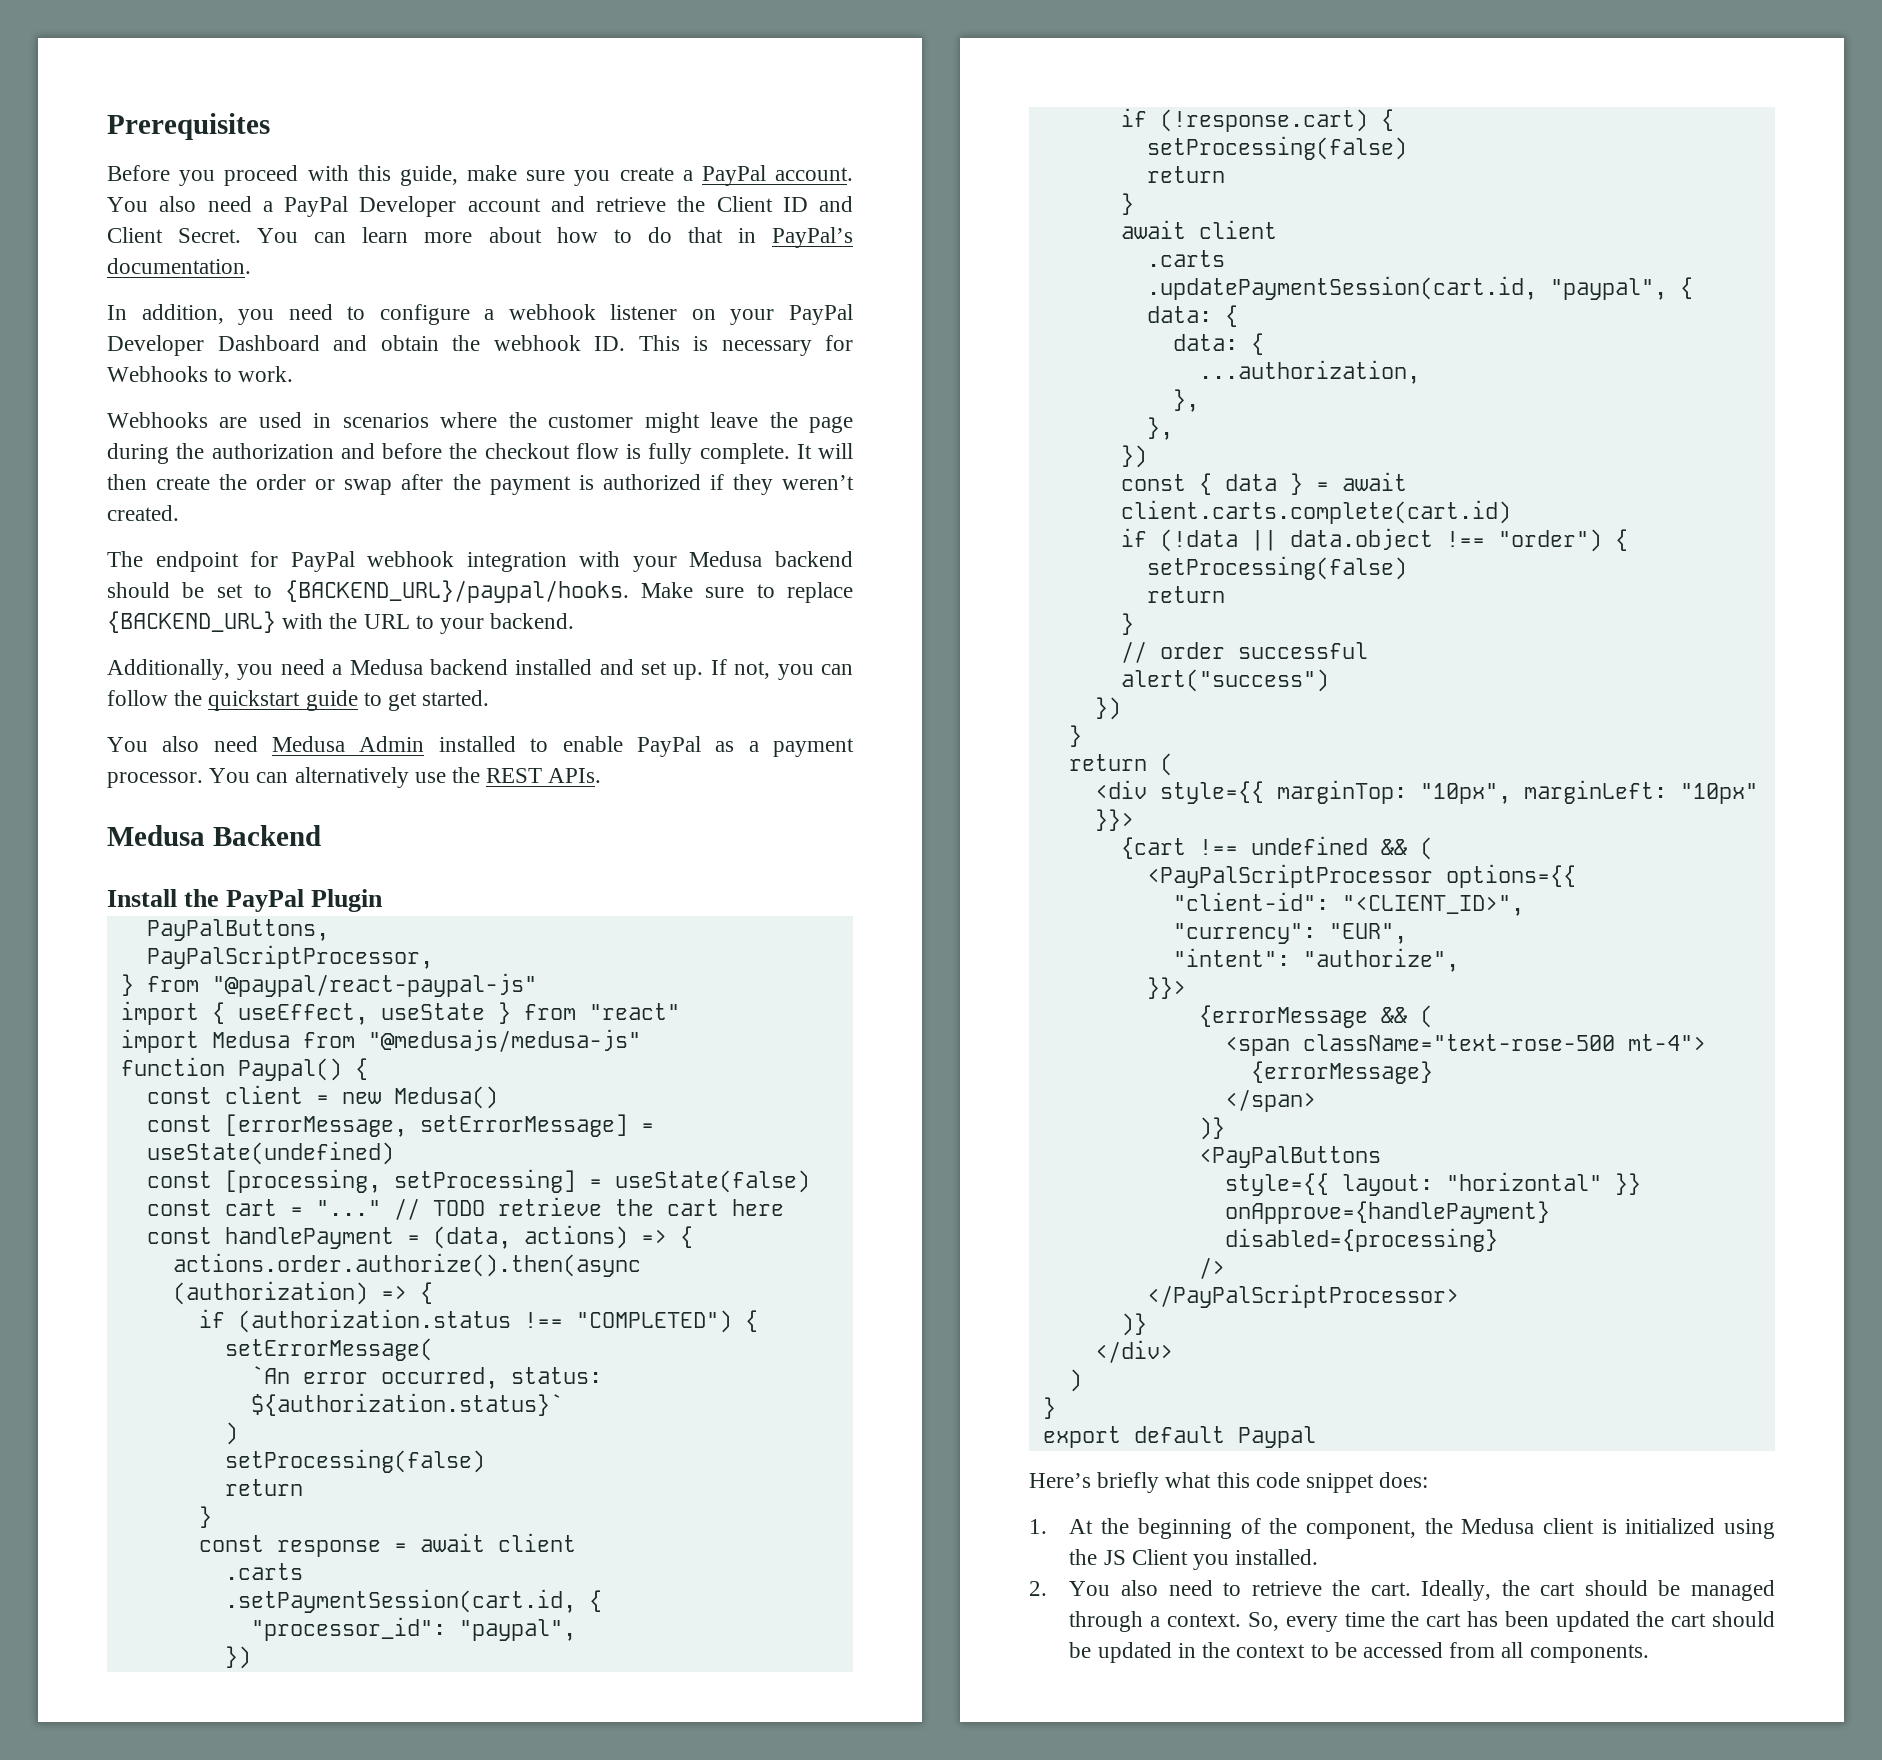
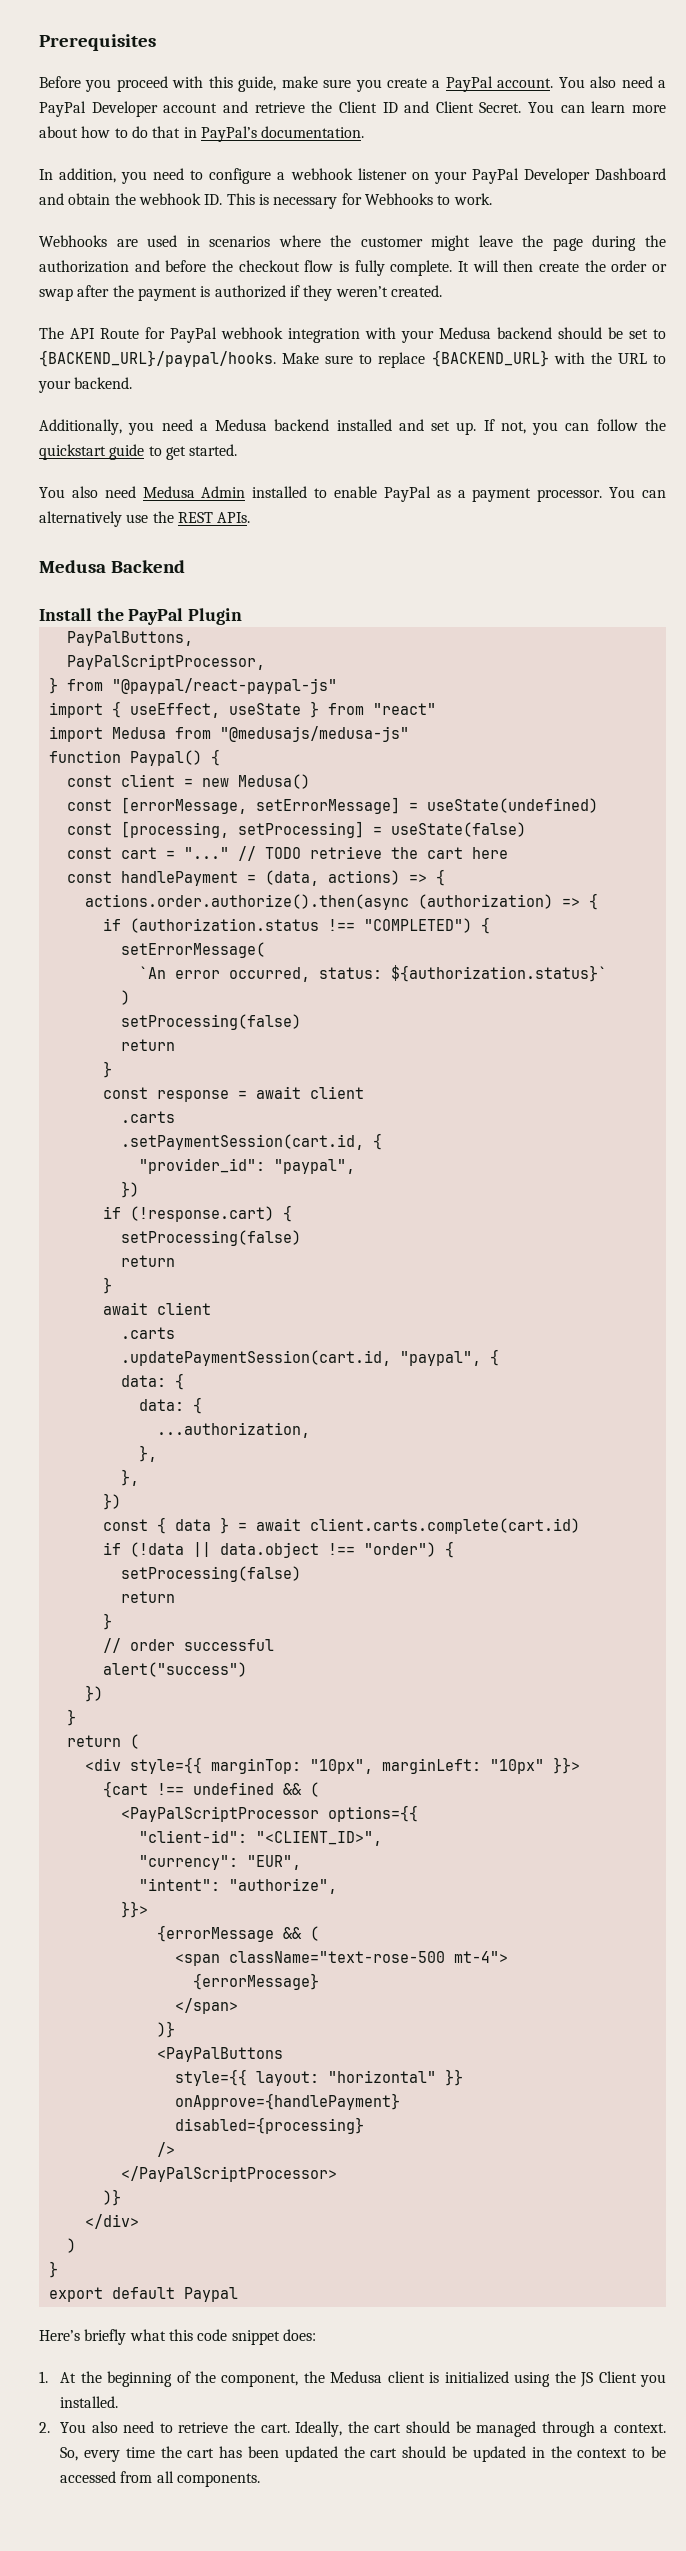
[155,551,239,572] endpoint -> [70,328,139,339] API Route
[250,1617,446,1641] "processor_id": -> [138,1158,265,1174] "provider_id":

